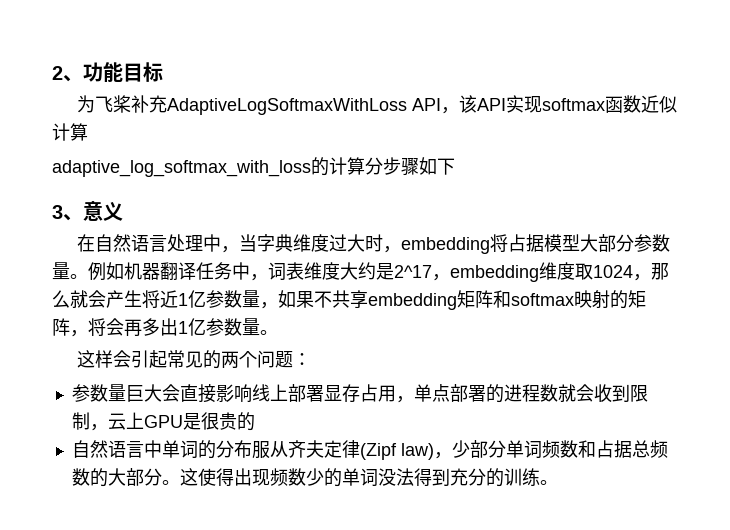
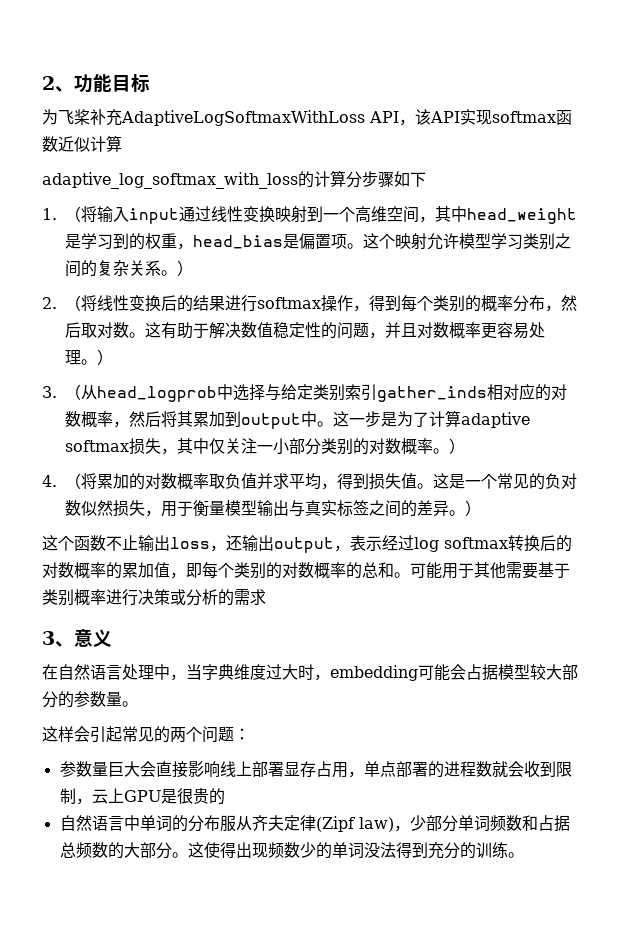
(455, 166) none -> [42,206,577,224] [65,233,571,250] [65,260,193,277] [42,295,577,312] [65,322,545,339] [65,349,113,365] [42,383,567,402] [65,410,530,429] [65,438,465,455] [42,473,577,490] [65,500,481,517] [42,535,572,553] [42,562,570,579] [42,589,266,606] // 1.（将输入input通过线性变换映射到一个高维空间，其中head_weight是学习到的权重，head_bias是偏置项。这个映射允许模型学习类别之间的复杂关系。） // 2.（将线性变换后的结果进行softmax操作，得到每个类别的概率分布，然后取对数。这有助于解决数值稳定性的问题，并且对数概率更容易处理。） // 3.（从head_logprob中选择与给定类别索引gather_inds相对应的对数概率，然后将其累加到output中。这一步是为了计算adaptive softmax损失，其中仅关注一小部分类别的对数概率。） // 4.（将累加的对数概率取负值并求平均，得到损失值。这是一个常见的负对数似然损失，用于衡量模型输出与真实标签之间的差异。） // 这个函数不止输出loss，还输出output，表示经过log softmax转换后的对数概率的累加值，即每个类别的对数概率的总和。可能用于其他需要基于类别概率进行决策或分析的需求
[489,234,508,252] 将 -> [418,664,466,681] 可能会
[579,234,670,252] [52,262,669,282] [52,290,646,310] [52,318,206,337] 大部分参数量。例如机器翻译任务中，词表维度大约是2^17，embedding维度取1024，那么就会产生将近1亿参数量，如果不共享embedding矩阵和softmax映射的矩阵，将会再多出1亿 -> [530,664,578,680] [42,691,74,708] 较大部分的

